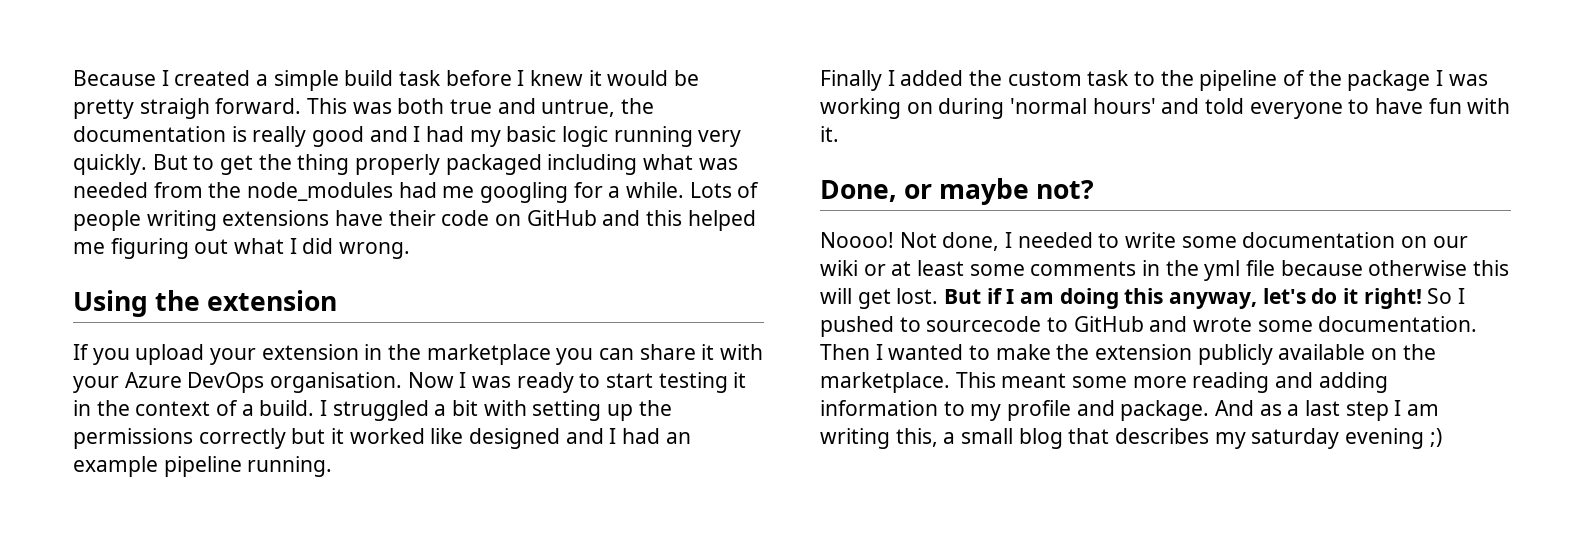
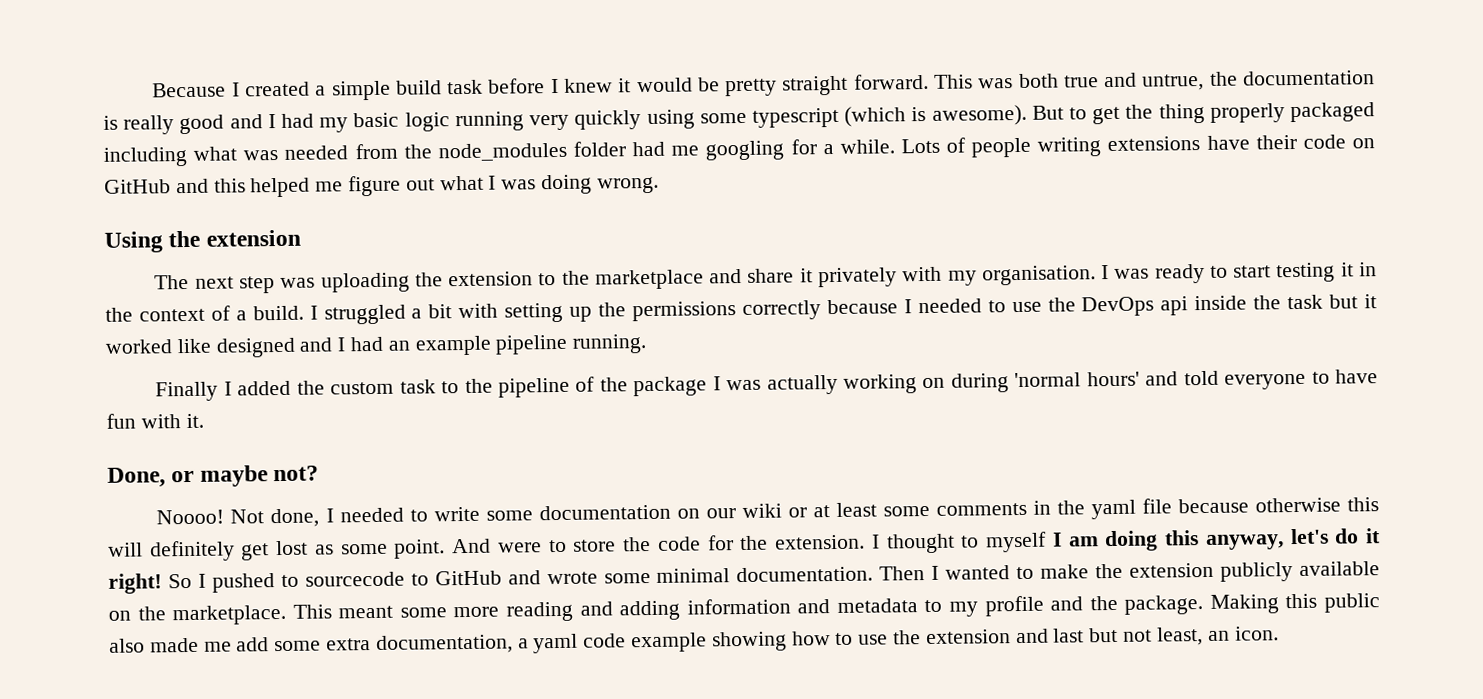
[139,98,210,119] straigh -> [782,75,849,96] straight
[73,154,147,175] quickly. -> [574,104,1027,130] quickly using some typescript (which is awesome).
(394, 191) none -> [572,141,626,157] folder
[110,238,189,259] figuring -> [348,175,402,197] figure
[302,238,334,254] did -> [501,174,593,195] was doing
[73,344,764,365] [73,372,454,393] If you upload your extension in the marketplace you can share it with your Azure DevOps organisation. Now -> [154,265,1096,294] The next step was uploading the extension to the marketplace and share it privately with my organisation.
(286, 438) none -> [826,294,1324,317] because I needed to use the DevOps api inside the task
(1488, 80) none -> [766,374,838,395] actually
[1204,260,1241,281] yml -> [1090,499,1136,520] yaml
[857,288,1003,309] get lost. But if -> [149,531,1048,562] definitely get lost as some point. And were to store the code for the extension. I thought to myself
(1313, 326) none -> [656,568,731,583] minimal
(938, 408) none -> [797,598,918,614] and metadata
[1120,400,1440,421] [820,428,1442,449] package. And as a last step I am writing this, a small blog that describes my saturday evening ;) -> [1089,593,1381,615] [109,626,1279,654] the package. Making this public also made me add some extra documentation, a yaml code example showing how to use the extension and last but not least, an icon.

